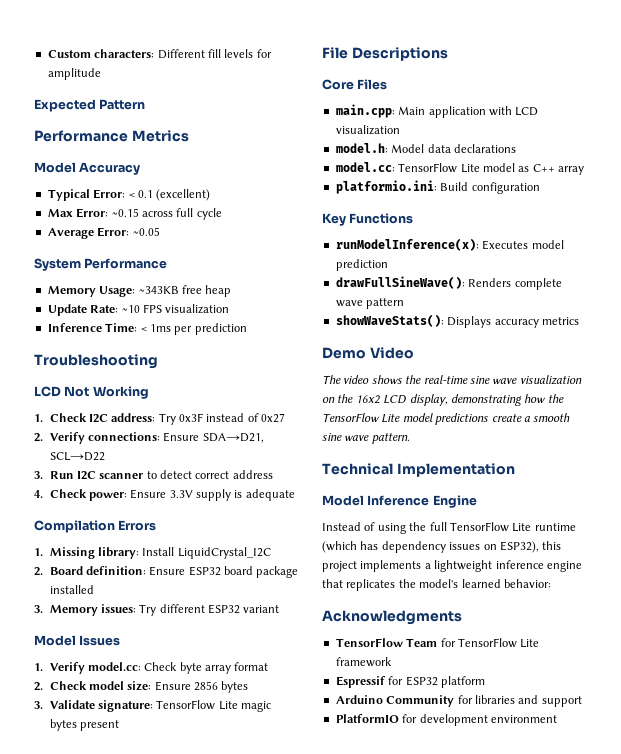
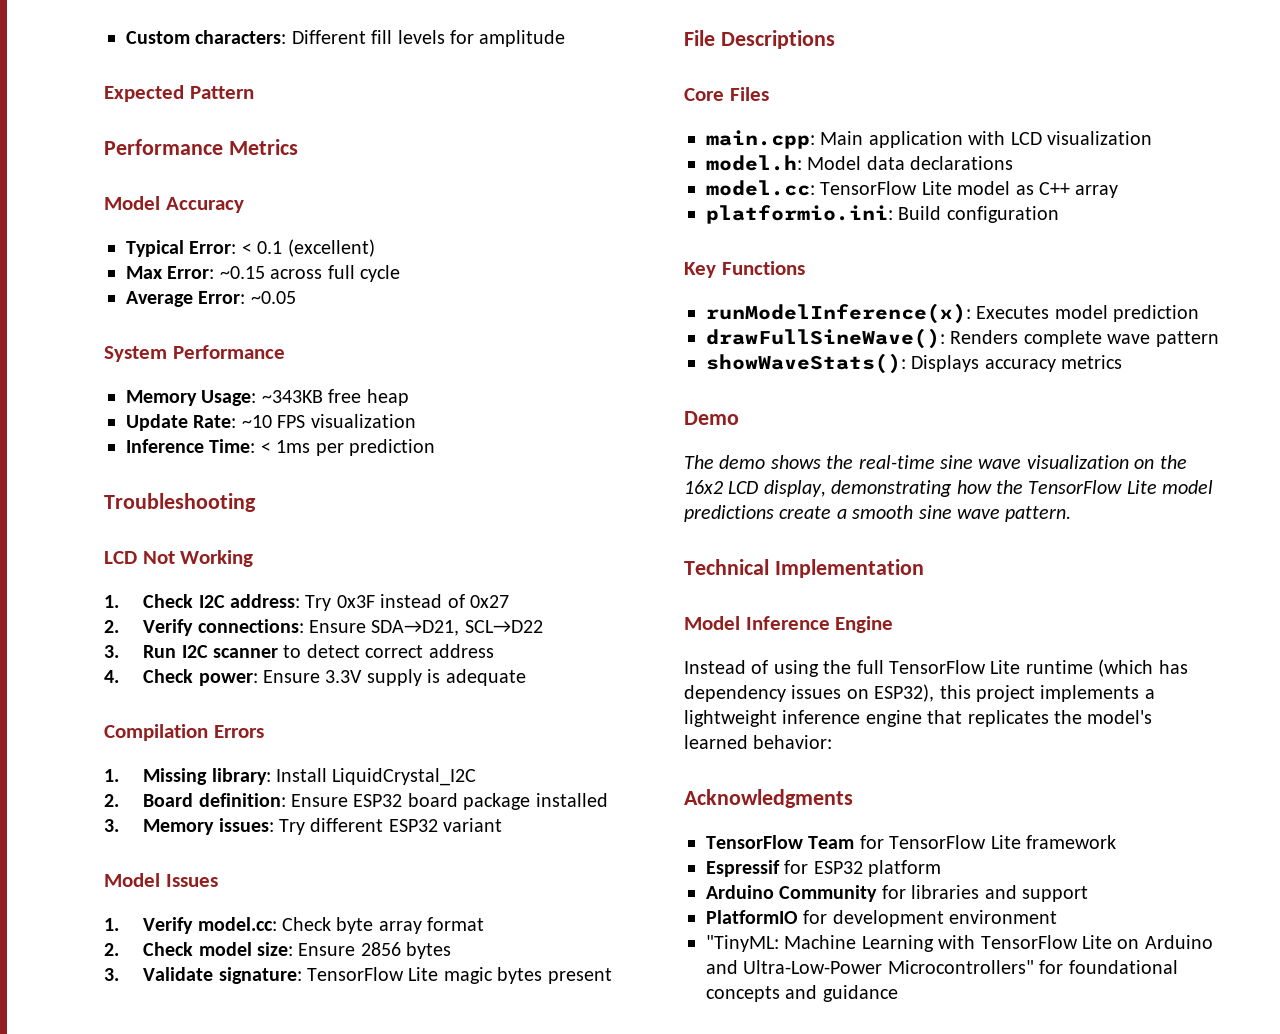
[369,347,414,359] Video -> (739, 418) none
[343,375,370,384] video -> [719,455,766,469] demo
(557, 719) none -> [706,935,1213,952] [706,960,1178,974] [706,985,898,1002] // "TinyML: Machine Learning with TensorFlow Lite on Arduino and Ultra-Low-Power Microcontrollers" for foundational concepts and guidance

